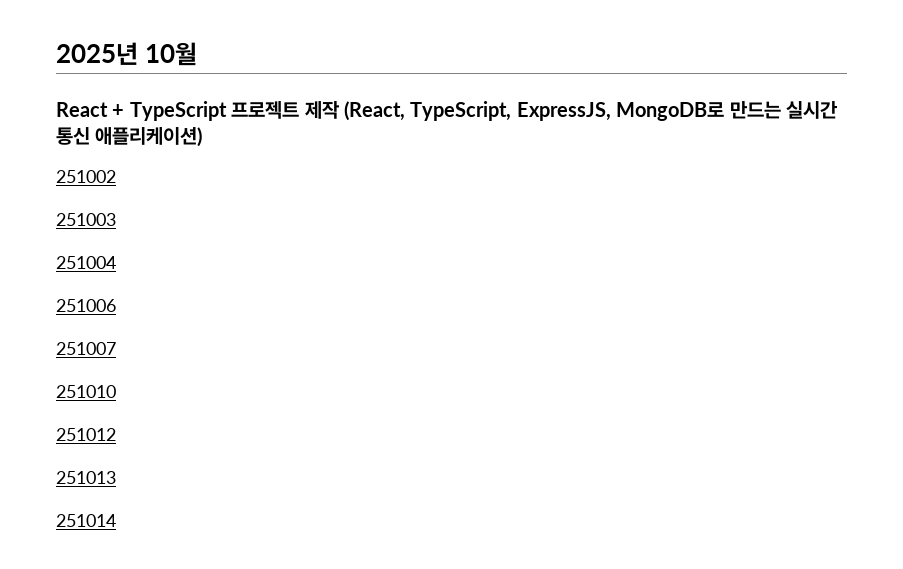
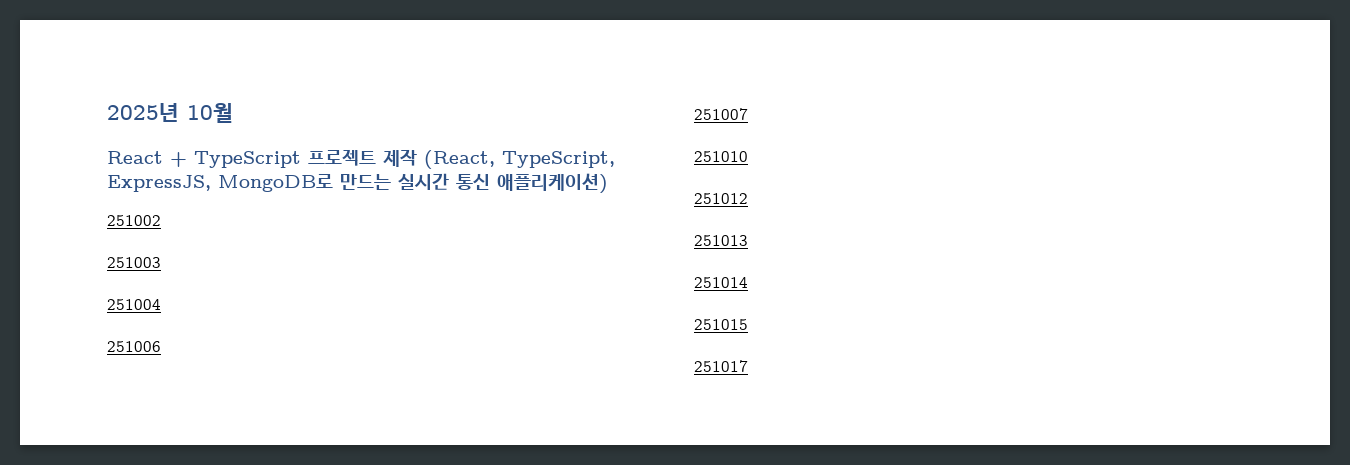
(116, 520) none -> [694,319,748,330] [694,360,748,372] // 251015 // 251017

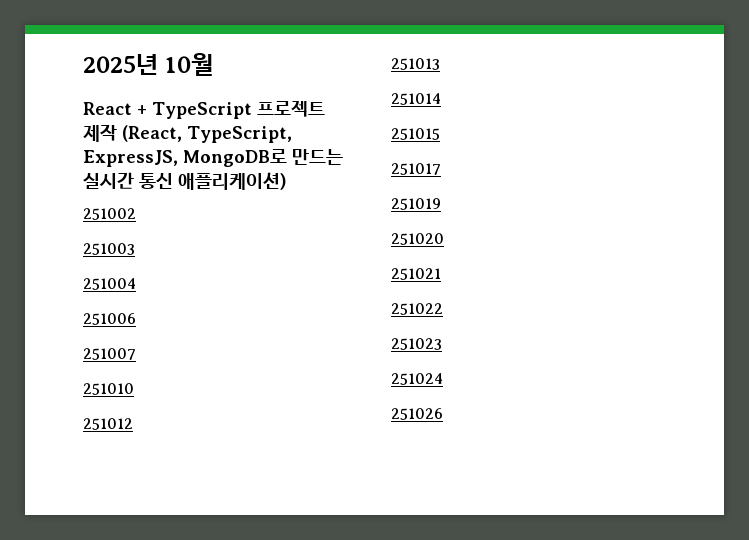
(748, 366) none -> [391,198,441,210] [391,233,444,245] [391,268,441,280] [391,303,443,315] [391,338,442,350] [391,373,443,385] [391,408,443,420] // 251019 // 251020 // 251021 // 251022 // 251023 // 251024 // 251026

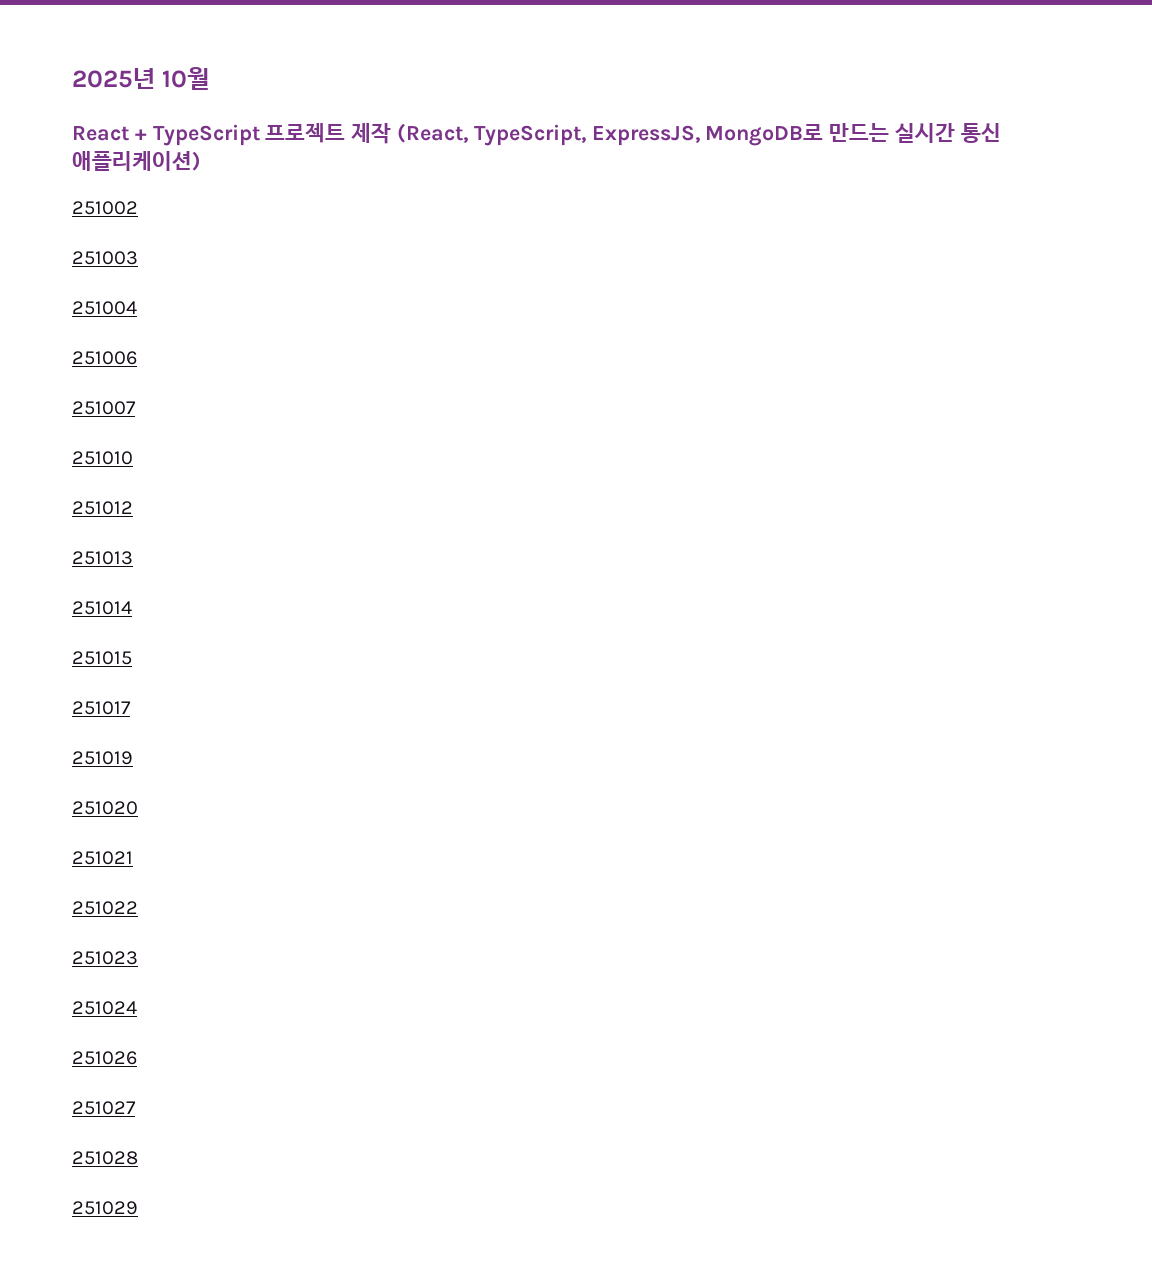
(443, 414) none -> [72,1101,136,1115] [72,1151,138,1165] [72,1201,138,1215] // 251027 // 251028 // 251029

